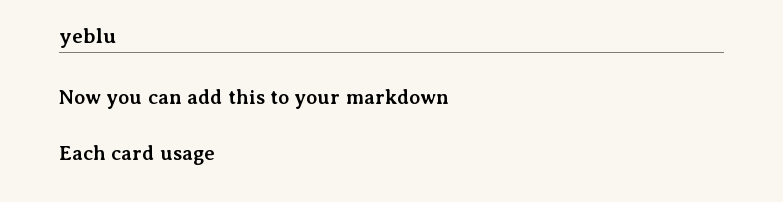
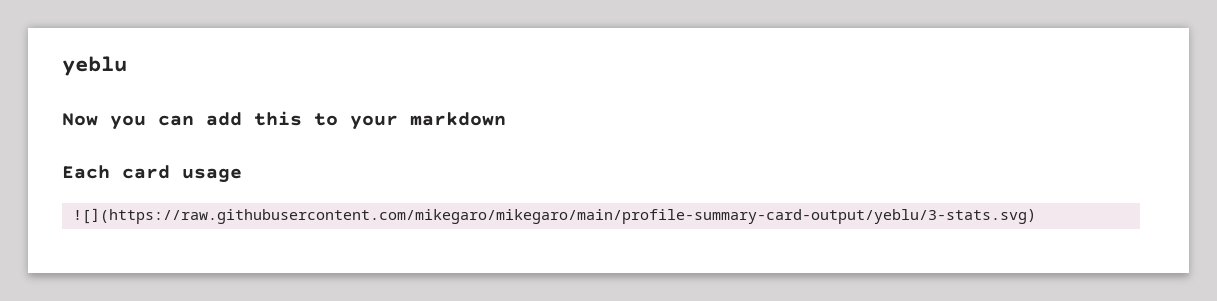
(215, 157) none -> [72,208,1036,224] // ![](https://raw.githubusercontent.com/mikegaro/mikegaro/main/profile-summary-card-output/yeblu/3-stats.svg)

